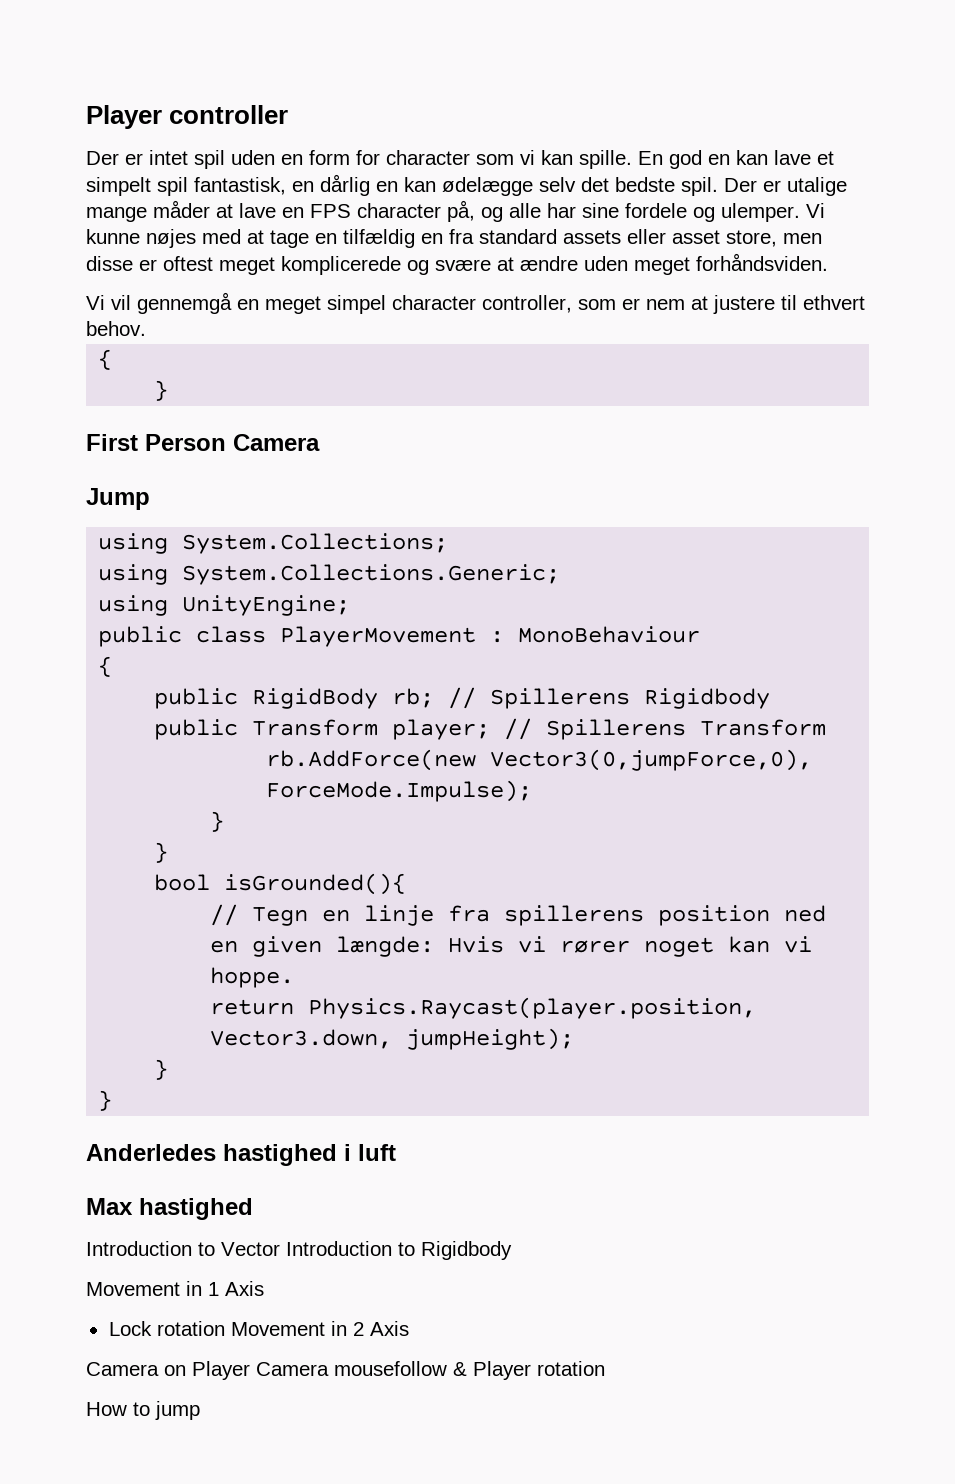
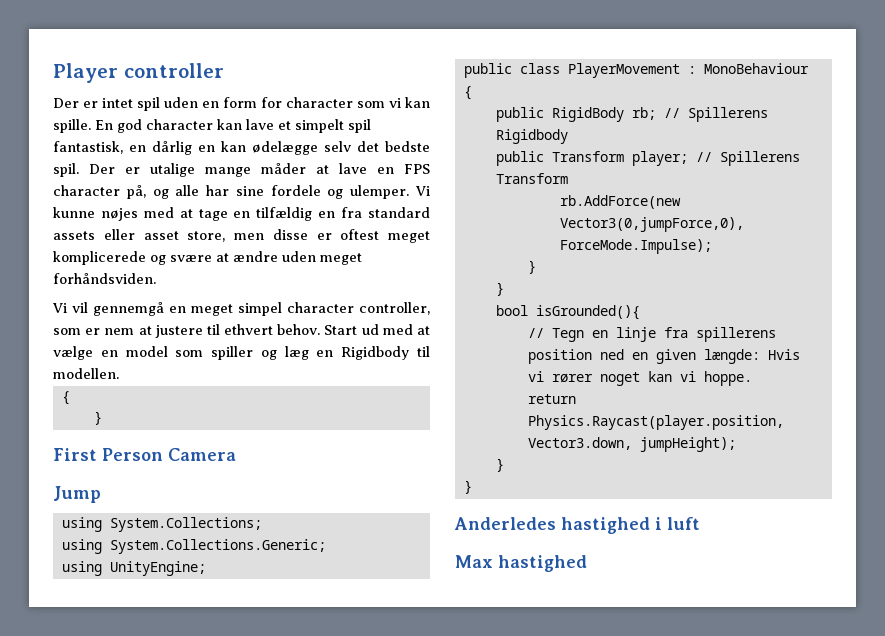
[708,154,730,165] en -> [146,119,213,130] character
(146, 328) none -> [324,324,431,335] [53,346,430,360] [53,368,119,379] Start ud med at vælge en model som spiller og læg en Rigidbody til modellen.
[86,1241,512,1260] [86,1281,264,1296] [108,1321,409,1336] [86,1361,605,1380] [86,1401,200,1420] // Introduction to Vector Introduction to Rigidbody // Movement in 1 Axis // Lock rotation Movement in 2 Axis // Camera on Player Camera mousefollow & Player rotation // How to jump -> (587, 563) none

